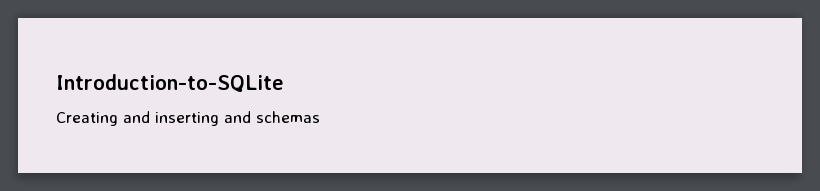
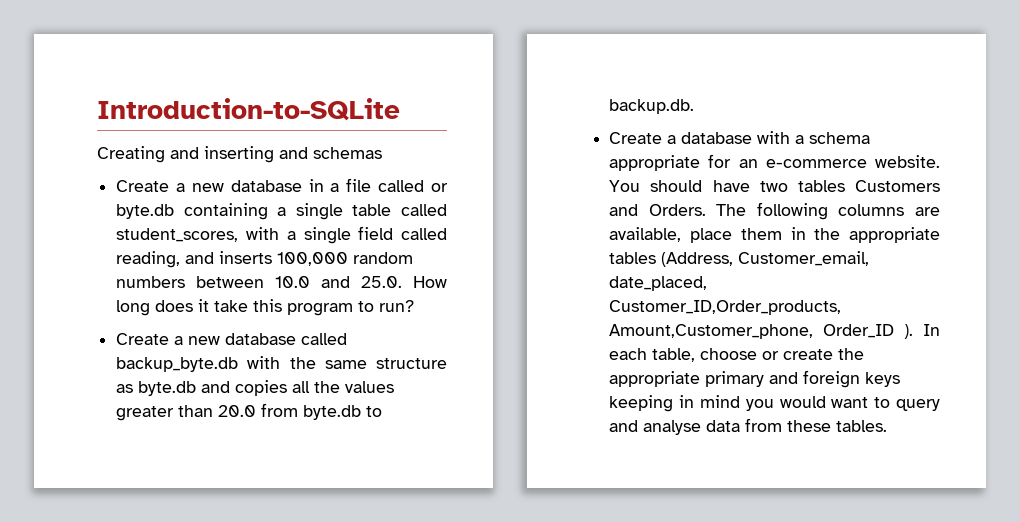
(320, 117) none -> [116,178,448,192] [116,203,448,220] [116,226,447,244] [116,251,414,268] [116,276,447,288] [116,299,415,316] [116,333,348,345] [116,356,447,372] [116,380,395,396] [116,403,383,421] [609,99,695,114] [609,131,871,144] [609,154,940,171] [609,180,940,192] [609,202,940,220] [609,227,940,243] [609,251,870,267] [609,276,708,291] [609,300,842,315] [609,324,940,339] [609,348,865,362] [609,370,901,388] [609,395,940,412] [609,418,888,435] // Create a new database in a file called or byte.db containing a single table called student_scores, with a single field called reading, and inserts 100,000 random numbers between 10.0 and 25.0. How long does it take this program to run? // Create a new database called backup_byte.db with the same structure as byte.db and copies all the values greater than 20.0 from byte.db to backup.db. // Create a database with a schema appropriate for an e-commerce website. You should have two tables Customers and Orders. The following columns are available, place them in the appropriate tables (Address, Customer_email, date_placed, Customer_ID,Order_products, Amount,Customer_phone, Order_ID ). In each table, choose or create the appropriate primary and foreign keys keeping in mind you would want to query and analyse data from these tables.

